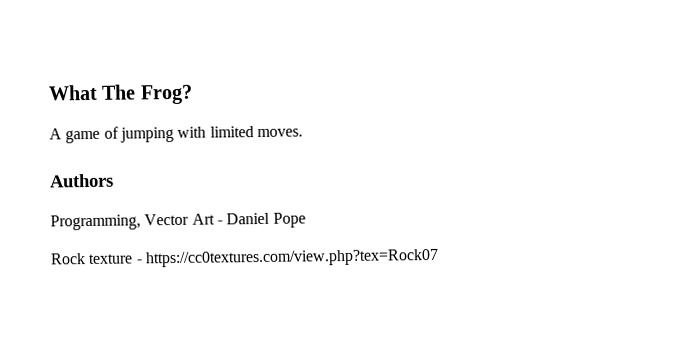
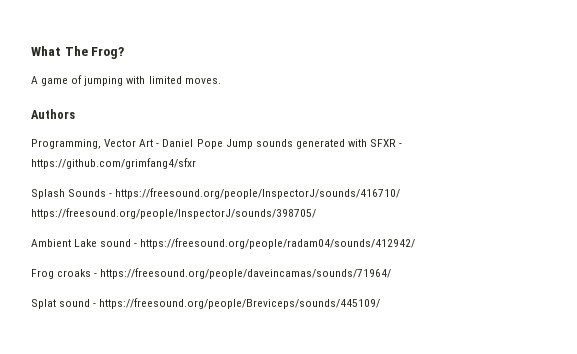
[50,248,439,268] // Rock texture - https://cc0textures.com/view.php?tex=Rock07 -> [225,139,403,149] [31,158,196,169] [31,188,401,199] [31,208,316,219] [31,238,416,249] [31,268,392,279] [31,298,381,309] Jump sounds generated with SFXR - https://github.com/grimfang4/sfxr // Splash Sounds - https://freesound.org/people/InspectorJ/sounds/416710/ https://freesound.org/people/InspectorJ/sounds/398705/ // Ambient Lake sound - https://freesound.org/people/radam04/sounds/412942/ // Frog croaks - https://freesound.org/people/daveincamas/sounds/71964/ // Splat sound - https://freesound.org/people/Breviceps/sounds/445109/

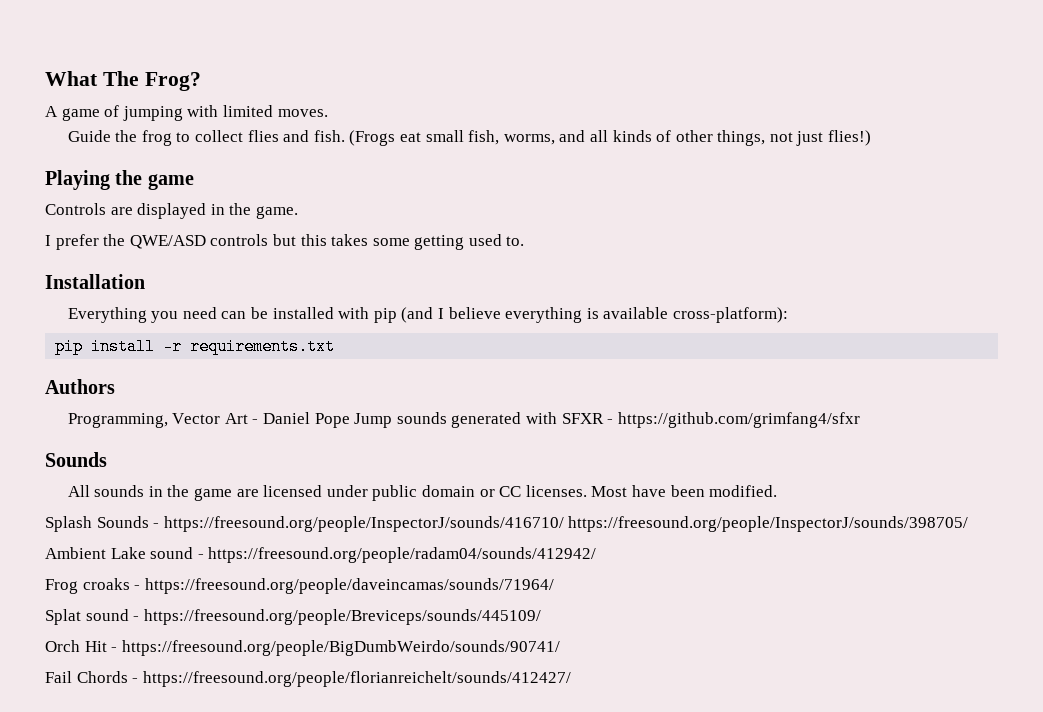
(221, 81) none -> [67,130,872,146] [45,170,194,190] [45,203,298,219] [45,234,525,250] [45,274,145,289] [67,307,788,323] [55,338,336,355] // Guide the frog to collect flies and fish. (Frogs eat small fish, worms, and all kinds of other things, not just flies!) // Playing the game // Controls are displayed in the game. // I prefer the QWE/ASD controls but this takes some getting used to. // Installation // Everything you need can be installed with pip (and I believe everything is available cross-platform): // pip install -r requirements.txt
(196, 163) none -> [45,452,107,467] [67,485,778,501] // Sounds // All sounds in the game are licensed under public domain or CC licenses. Most have been modified.
(381, 303) none -> [45,640,560,656] [45,671,571,687] // Orch Hit - https://freesound.org/people/BigDumbWeirdo/sounds/90741/ // Fail Chords - https://freesound.org/people/florianreichelt/sounds/412427/

